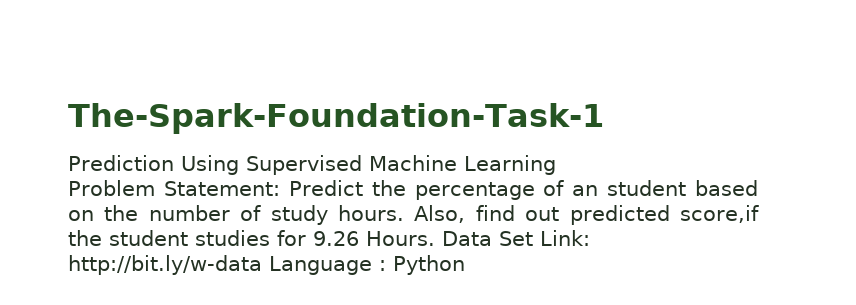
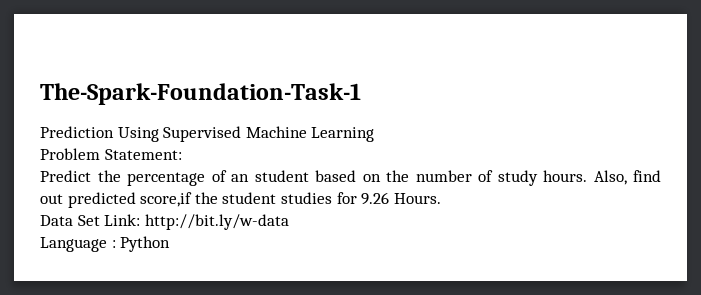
(280, 188) none -> (182, 154) //
(435, 238) none -> (441, 198) //
(262, 265) none -> (289, 222) //

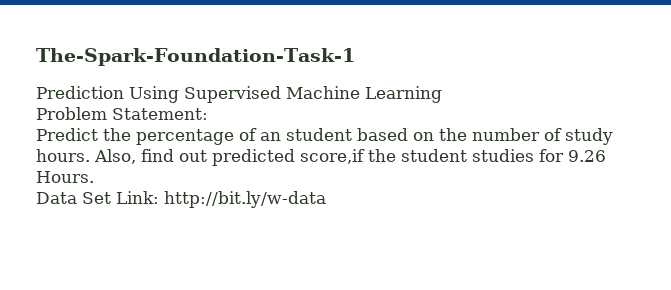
[40,236,171,252] // Language : Python -> (326, 199) none

